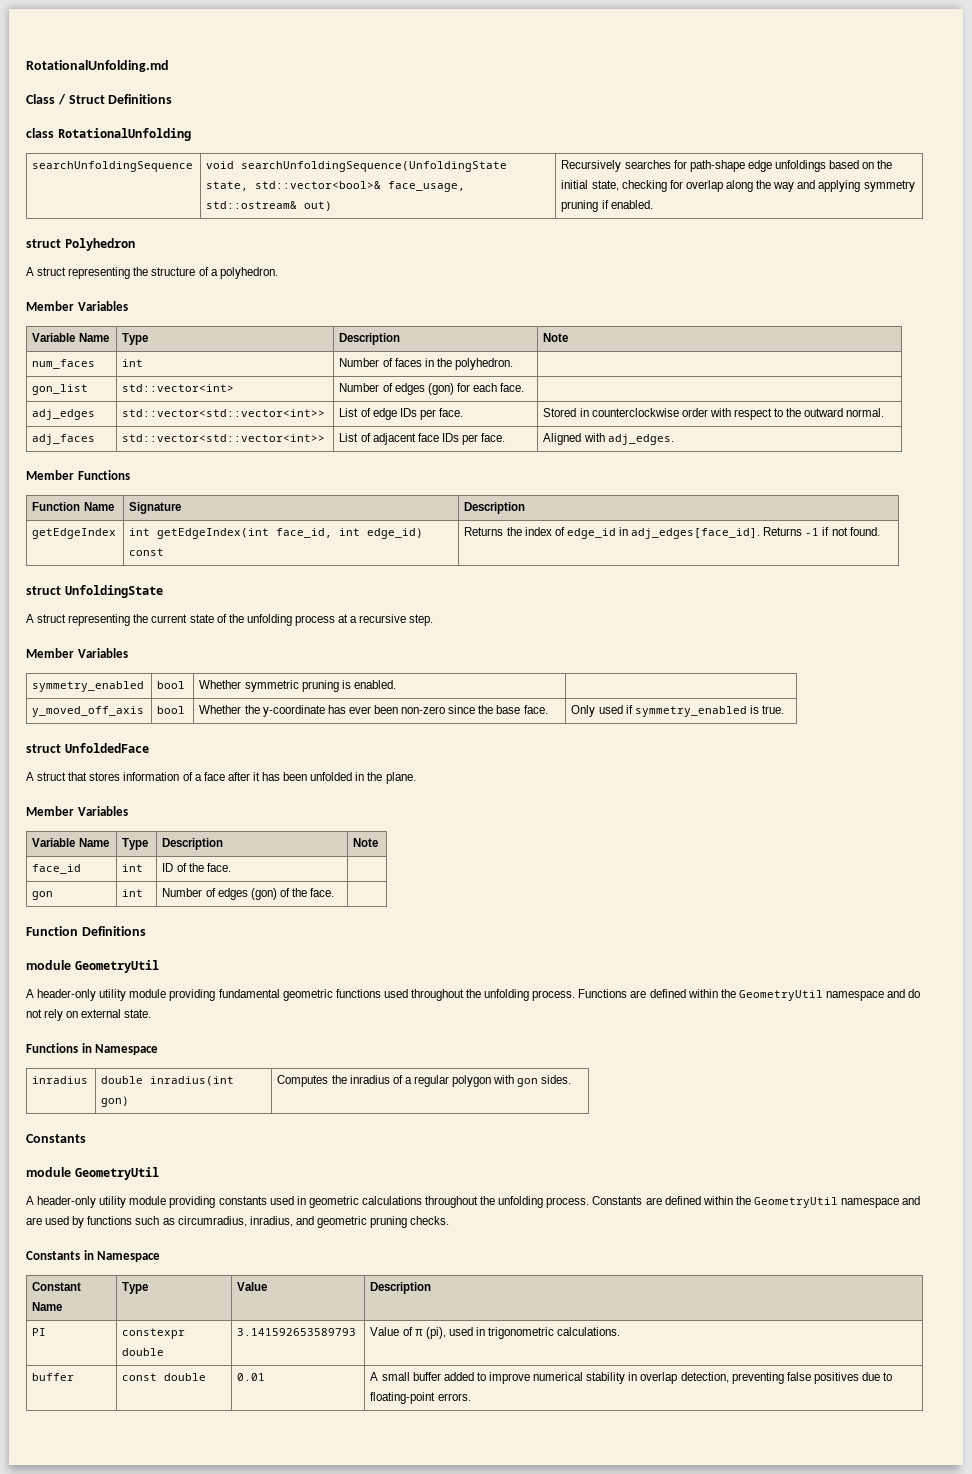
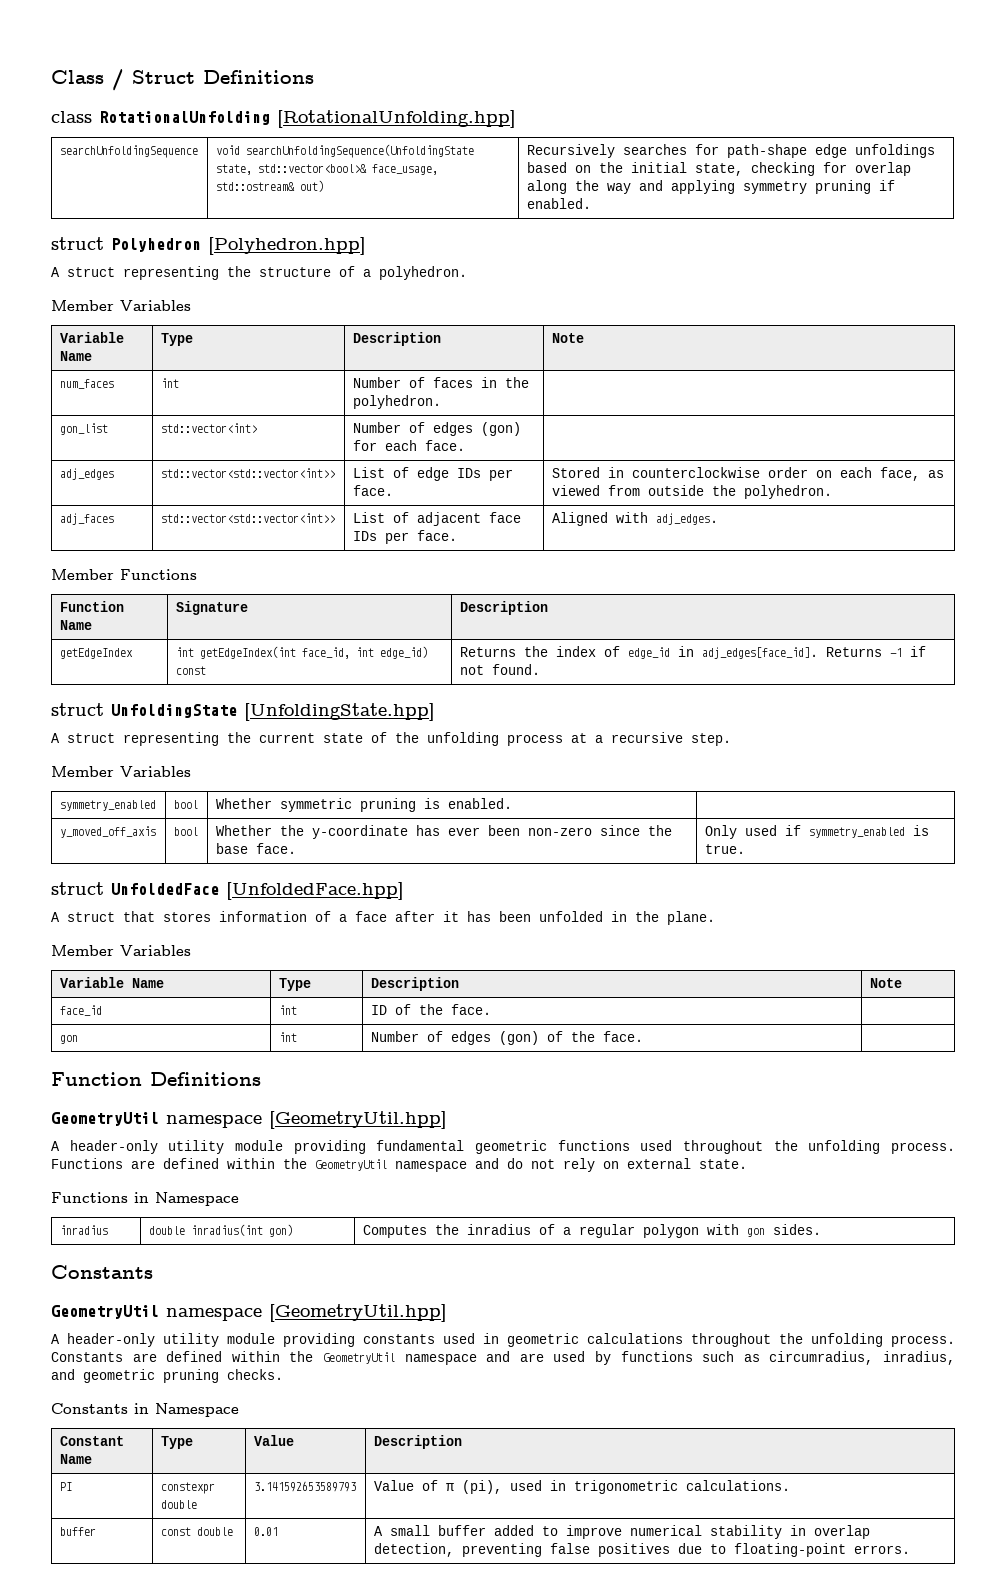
[26,60,169,72] RotationalUnfolding.md // -> (51, 77) none
(191, 134) none -> [277,110,516,128] [RotationalUnfolding.hpp]
(135, 244) none -> [208,237,366,255] [Polyhedron.hpp]
[709,408,885,420] with respect to the outward normal. -> [815,467,944,481] [551,485,832,499] on each face, as viewed from outside the polyhedron.
(163, 591) none -> [244,703,435,721] [UnfoldingState.hpp]
(149, 748) none -> [226,882,404,900] [UnfoldedFace.hpp]
[26,960,159,973] module GeometryUtil -> [51,1111,447,1129] GeometryUtil namespace [GeometryUtil.hpp]
[26,1167,159,1180] module GeometryUtil -> [51,1304,447,1322] GeometryUtil namespace [GeometryUtil.hpp]

